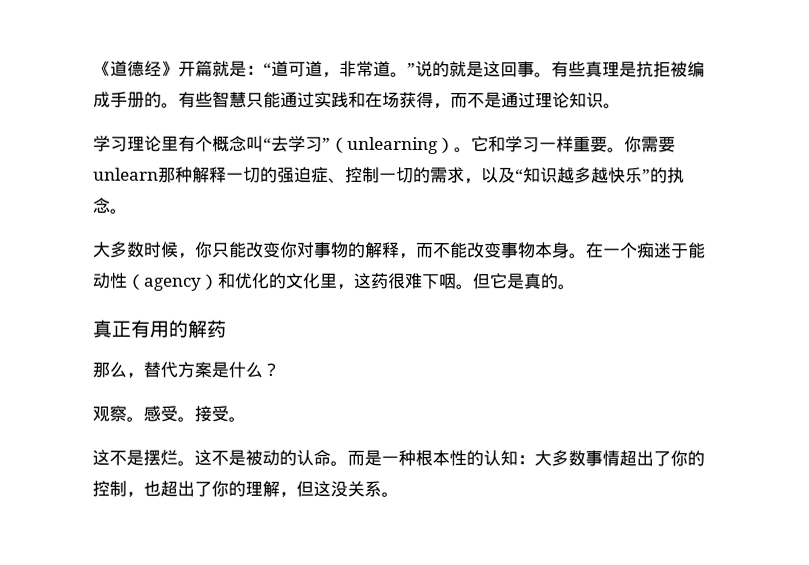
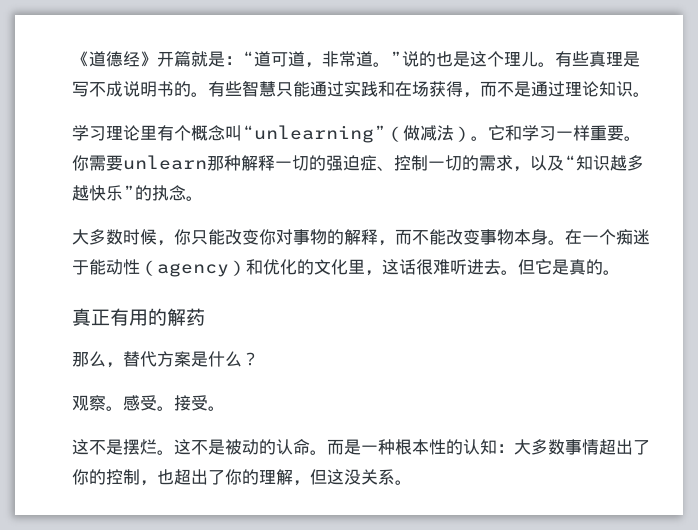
[449,61,705,78] [93,91,145,108] 就是这回事。有些真理是抗拒被编成手册 -> [436,51,640,67] [72,81,174,97] 也是这个理儿。有些真理是写不成说明书
[263,135,438,155] “去学习”（unlearning -> [242,125,454,143] “unlearning”（做减法
[370,272,457,290] 药很难下咽 -> [399,259,501,275] 话很难听进去

